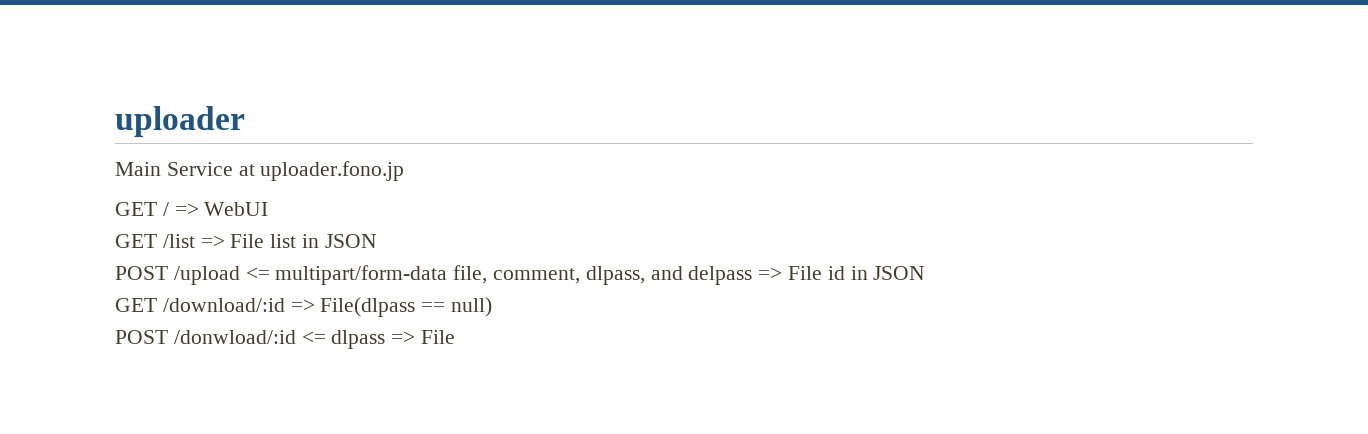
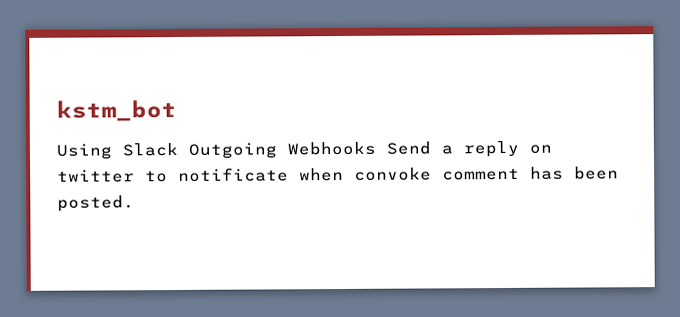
[115,106,245,137] [115,161,405,181] [115,202,269,216] [115,234,377,248] [115,265,926,285] [115,297,493,317] [115,330,456,349] uploader // Main Service at uploader.fono.jp // GET / => WebUI // GET /list => File list in JSON // POST /upload <= multipart/form-data file, comment, dlpass, and delpass => File id in JSON // GET /download/:id => File(dlpass == null) // POST /donwload/:id <= dlpass => File -> [56,99,177,122] [56,140,552,160] [57,166,619,183] [57,195,135,212] kstm_bot // Using Slack Outgoing Webhooks Send a reply on twitter to notificate when convoke comment has been posted.

